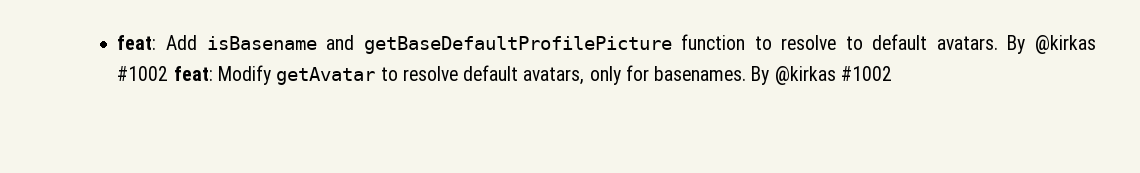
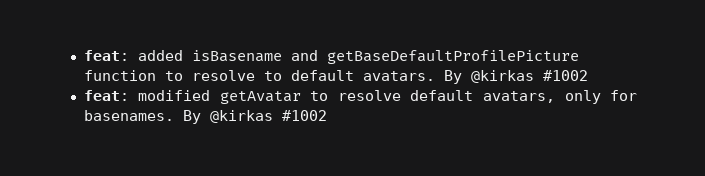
[117,35,197,50] feat: Add -> [83,50,183,61] feat: added
[173,65,271,85] feat: Modify -> [83,90,211,101] // feat: modified

